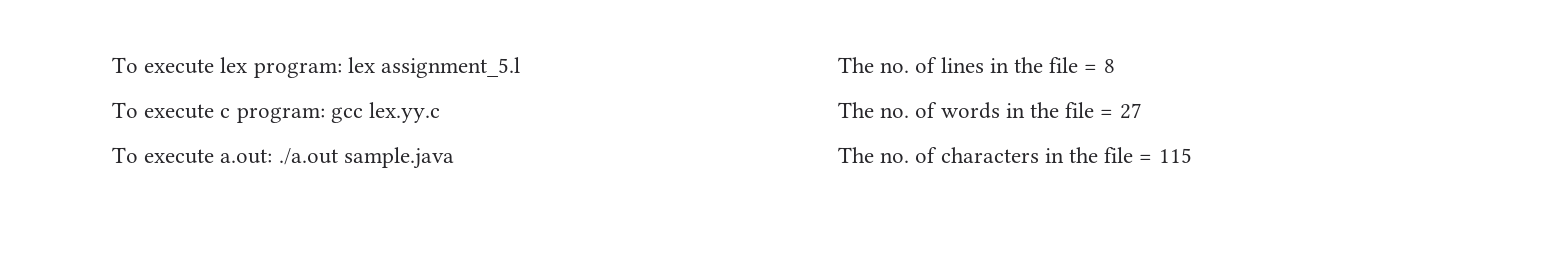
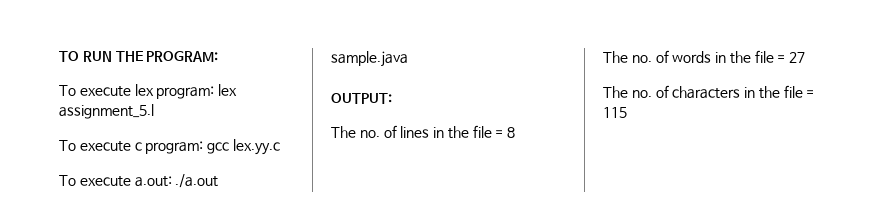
(112, 65) none -> [59,51,219,62] TO RUN THE PROGRAM: //
(454, 158) none -> [331,93,392,104] // OUTPUT:

